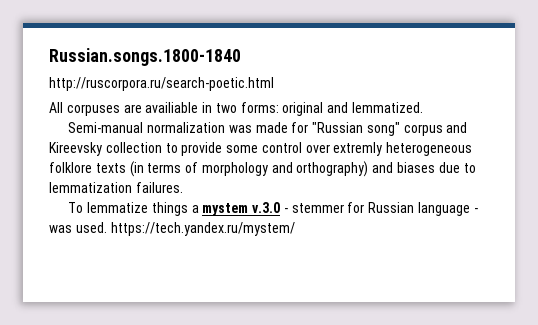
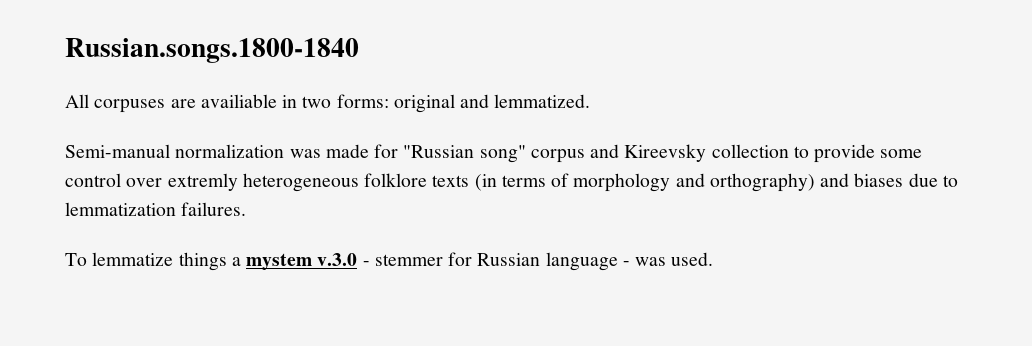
[49,77,274,91] // http://ruscorpora.ru/search-poetic.html -> (359, 50) none
[110,222,295,236] https://tech.yandex.ru/mystem/ -> (714, 259) none

